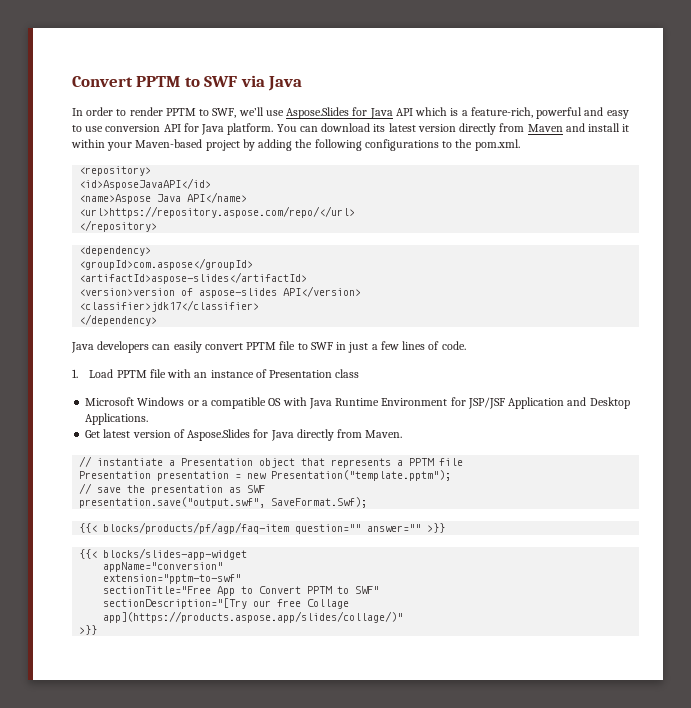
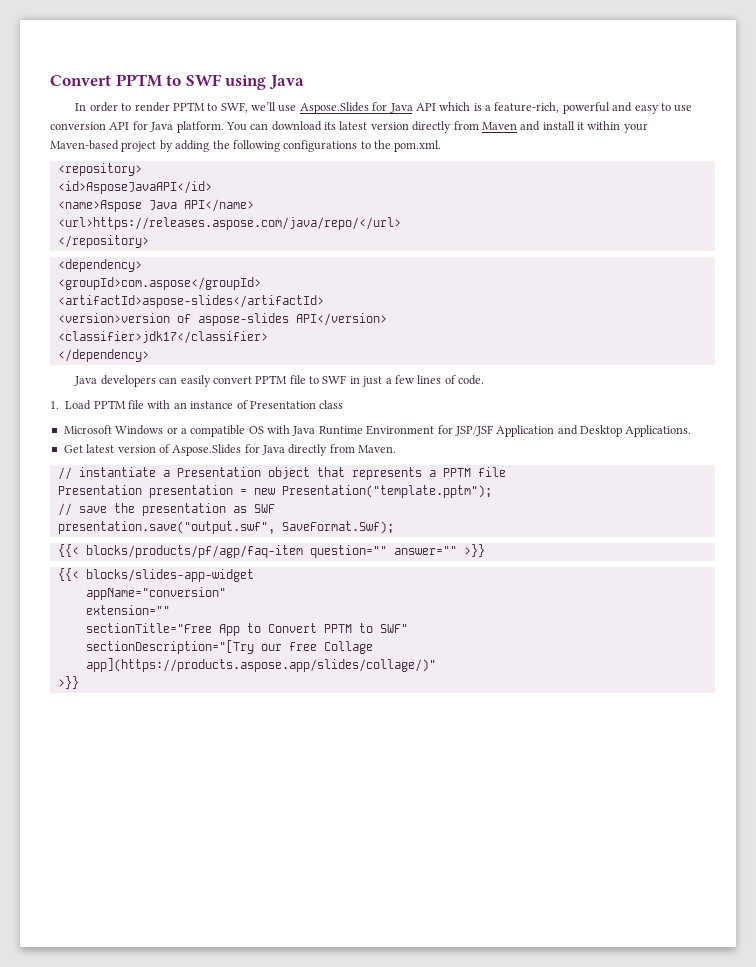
[240,75,265,87] via -> [225,75,267,90] using
[79,206,356,218] <url>https://repository.aspose.com/repo/</url> -> [57,217,401,230] <url>https://releases.aspose.com/java/repo/</url>
[103,574,242,584] extension="pptm-to-swf" -> [85,605,170,615] extension=""

